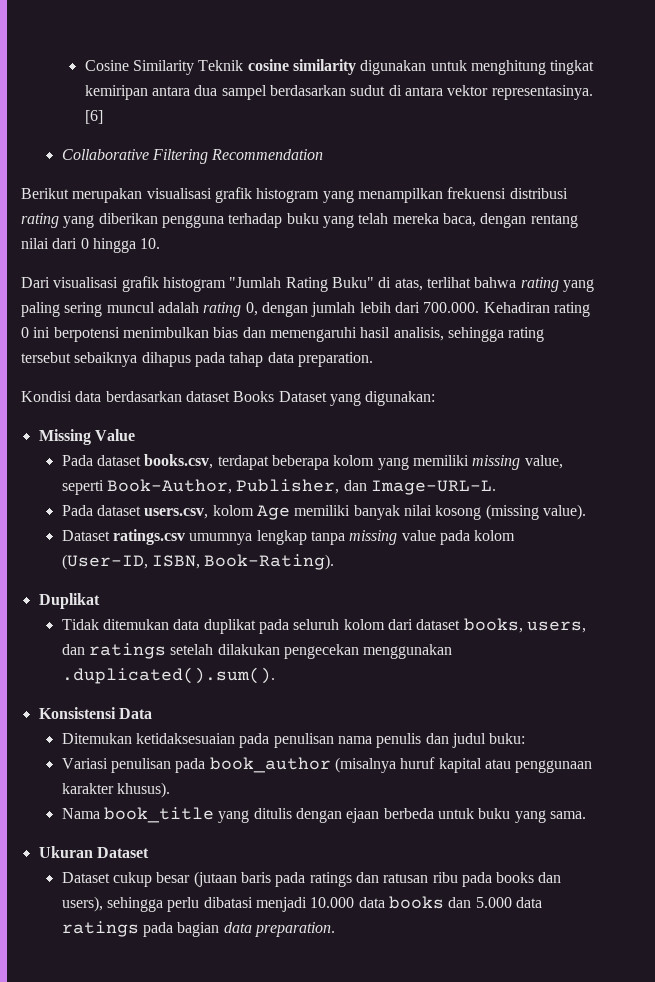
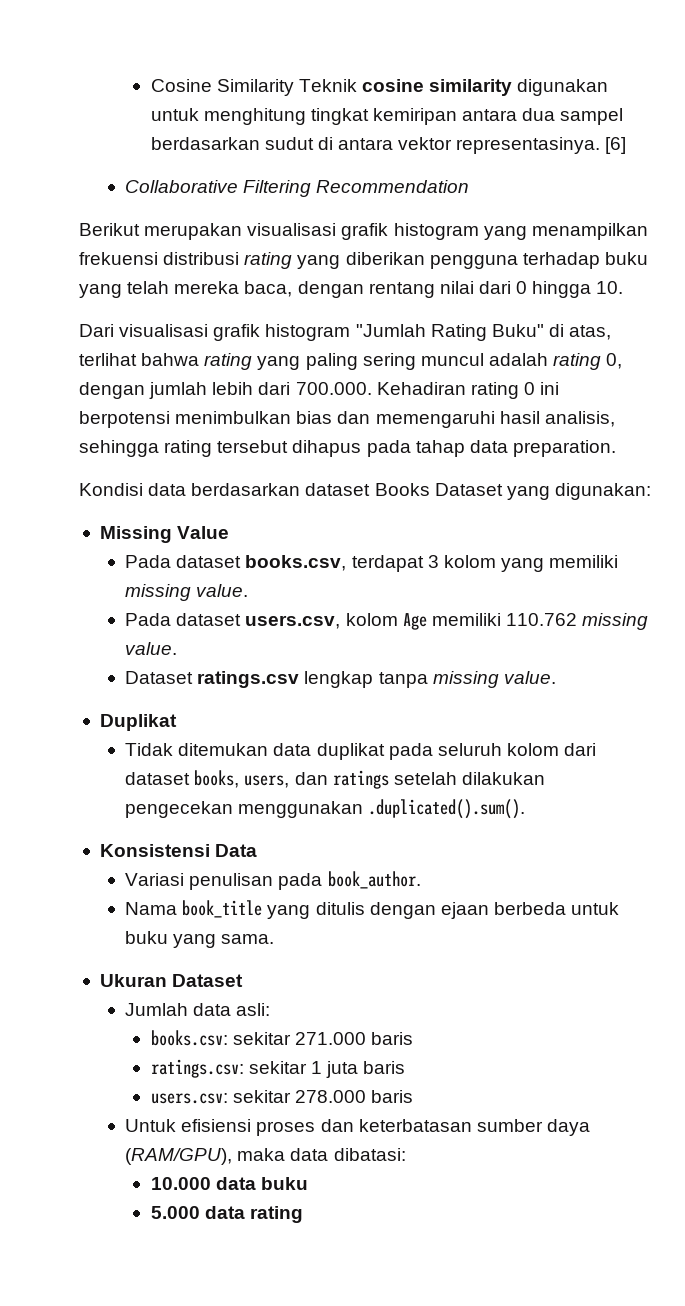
[74,352,138,367] sebaiknya -> (289, 446) none
[271,455,329,470] beberapa -> [427,555,439,568] 3
[524,455,563,469] [61,479,496,495] value, seperti Book-Author, Publisher, dan Image-URL-L. -> [196,584,249,597] value.
[353,504,586,520] banyak nilai kosong (missing value). -> [505,613,649,630] [125,642,178,655] 110.762 missing value.
[189,533,253,545] umumnya -> (300, 679) none
[401,530,516,545] [61,554,335,570] value pada kolom (User-ID, ISBN, Book-Rating). -> [503,671,556,684] value.
[61,733,526,748] [61,757,593,773] [61,782,170,798] Ditemukan ketidaksesuaian pada penulisan nama penulis dan judul buku: // Variasi penulisan pada book_author (misalnya huruf kapital atau penggunaan karakter khusus). -> [125,871,421,890] Variasi penulisan pada book_author.
[61,871,562,887] [61,896,542,912] [61,921,335,937] Dataset cukup besar (jutaan baris pada ratings dan ratusan ribu pada books dan users), sehingga perlu dibatasi menjadi 10.000 data books dan 5.000 data ratings pada bagian data preparation. -> [125,1003,271,1016] [150,1030,413,1046] [150,1059,406,1078] [150,1090,413,1104] [125,1119,590,1136] [125,1148,406,1165] [150,1177,308,1190] [150,1206,303,1223] Jumlah data asli: // books.csv: sekitar 271.000 baris // ratings.csv: sekitar 1 juta baris // users.csv: sekitar 278.000 baris // Untuk efisiensi proses dan keterbatasan sumber daya (RAM/GPU), maka data dibatasi: // 10.000 data buku // 5.000 data rating

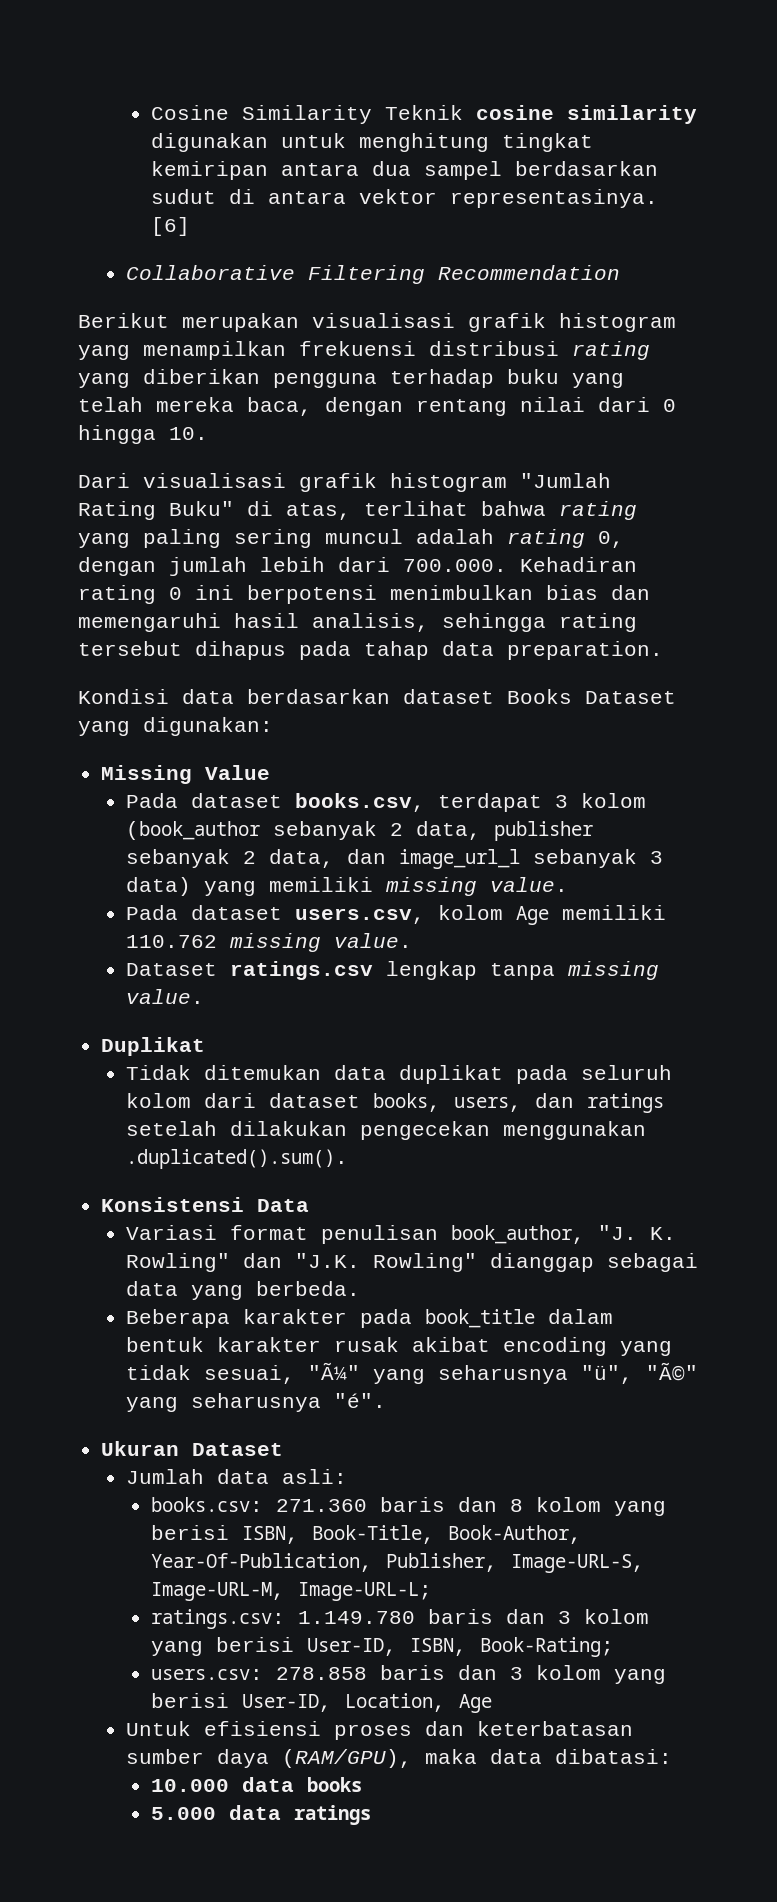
(496, 561) none -> [126,821,594,841] [126,849,664,869] [126,877,192,896] (book_author sebanyak 2 data, publisher sebanyak 2 data, dan image_url_l sebanyak 3 data)
[189,871,421,890] [125,900,620,919] [125,931,275,948] penulisan pada book_author. // Nama book_title yang ditulis dengan ejaan berbeda untuk buku yang sama. -> [230,1225,677,1244] [126,1253,699,1272] [126,1281,361,1300] [126,1309,614,1328] [126,1337,673,1356] [126,1362,699,1384] [126,1393,387,1412] format penulisan book_author, "J. K. Rowling" dan "J.K. Rowling" dianggap sebagai data yang berbeda. // Beberapa karakter pada book_title dalam bentuk karakter rusak akibat encoding yang tidak sesuai, "Ã¼" yang seharusnya "ü", "Ã©" yang seharusnya "é".
[232,1032,413,1045] [150,1059,406,1078] sekitar 271.000 baris // ratings.csv: sekitar 1 juta baris -> [276,1497,667,1516] [151,1525,583,1544] [151,1553,646,1573] [151,1582,433,1601] [151,1609,650,1629] [151,1637,615,1657] 271.360 baris dan 8 kolom yang berisi ISBN, Book-Title, Book-Author, Year-Of-Publication, Publisher, Image-URL-S, Image-URL-M, Image-URL-L; // ratings.csv: 1.149.780 baris dan 3 kolom yang berisi User-ID, ISBN, Book-Rating;
[232,1090,413,1103] sekitar 278.000 baris -> [276,1665,667,1684] [151,1693,493,1713] 278.858 baris dan 3 kolom yang berisi User-ID, Location, Age
[260,1177,308,1190] buku -> [307,1777,363,1792] books
[249,1206,303,1223] rating -> [294,1805,372,1825] ratings

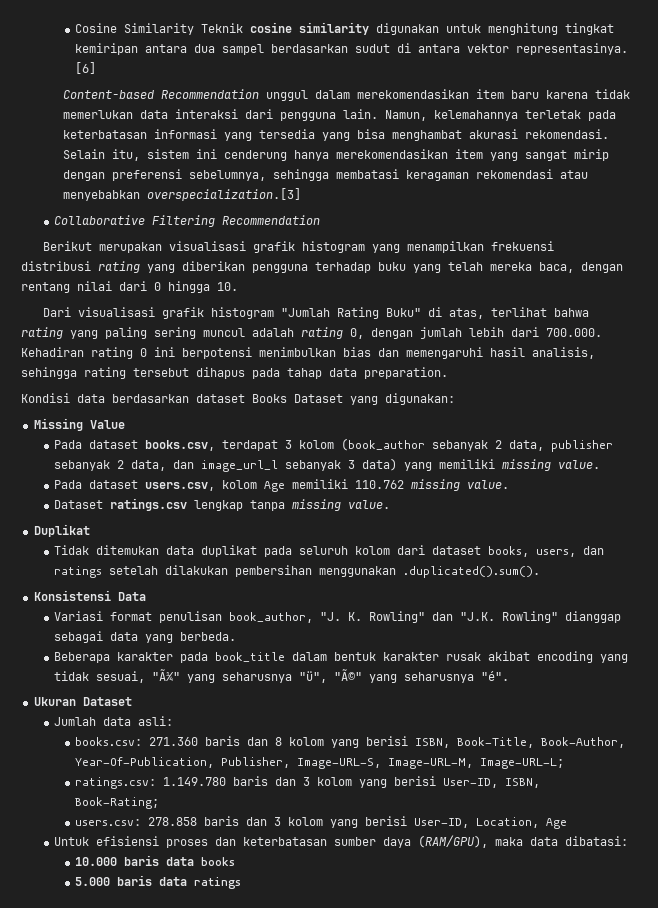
(191, 226) none -> [62,89,630,101] [62,109,616,121] [62,129,609,141] [62,149,609,161] [62,169,588,181] [62,188,301,201] // Content-based Recommendation unggul dalam merekomendasikan item baru karena tidak memerlukan data interaksi dari pengguna lain. Namun, kelemahannya terletak pada keterbatasan informasi yang tersedia yang bisa menghambat akurasi rekomendasi. Selain itu, sistem ini cenderung hanya merekomendasikan item yang sangat mirip dengan preferensi sebelumnya, sehingga membatasi keragaman rekomendasi atau menyebabkan overspecialization.[3]
[360,1121,491,1140] pengecekan -> [235,565,313,577] pembersihan
(230, 1785) none -> [124,855,160,866] baris
(217, 1813) none -> [117,875,153,886] baris

